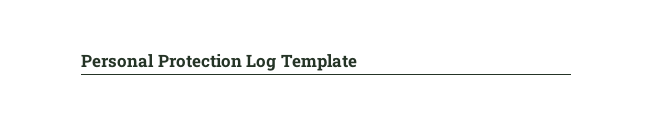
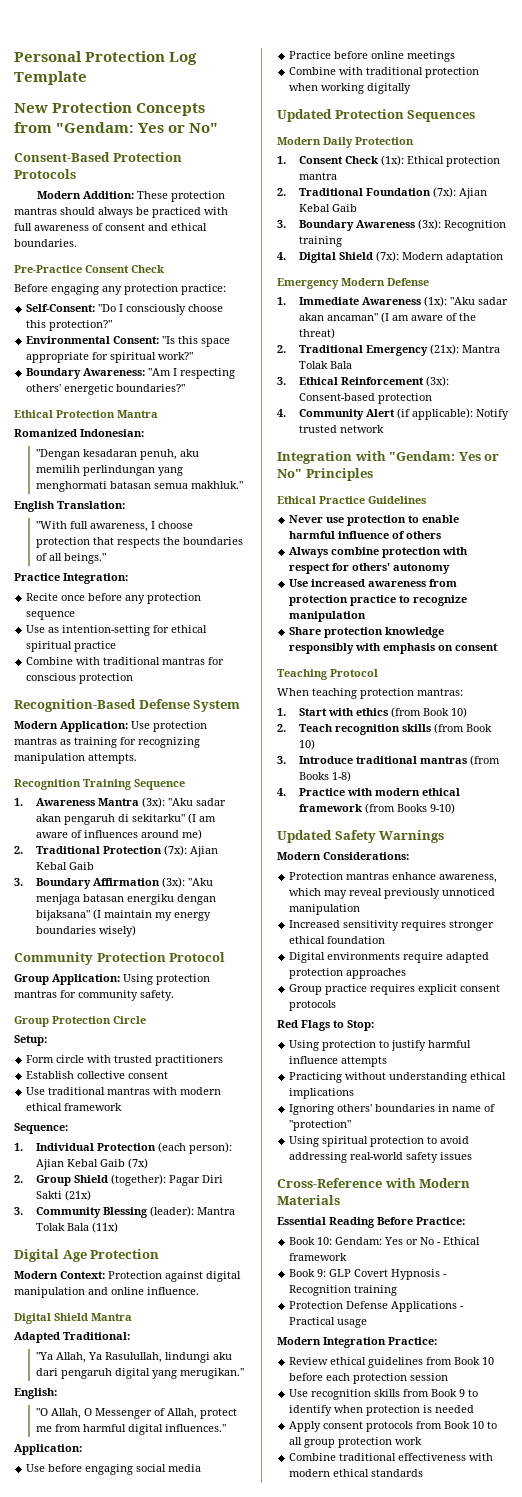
(357, 62) none -> [14,102,206,116] [14,122,219,133] [14,152,182,162] [14,169,76,179] [37,191,226,202] [14,207,228,218] [14,223,207,231] [14,239,77,247] [14,265,164,273] [14,284,226,295] [26,304,224,315] [26,320,113,331] [26,336,231,347] [26,352,194,363] [26,368,236,379] [26,384,186,395] [14,410,158,418] [14,429,144,437] [35,449,199,460] [35,465,183,476] [35,481,243,492] [14,501,125,512] [35,521,193,532] [35,537,243,548] [35,553,106,564] [14,573,128,584] [26,593,202,604] [26,611,76,620] [26,625,208,636] [26,641,117,652] [26,657,225,665] [26,673,134,684] [14,699,241,712] [14,721,207,732] [14,737,200,748] [14,753,137,764] [14,779,185,790] [14,797,226,808] [35,813,216,825] [35,829,202,840] [14,845,218,857] [35,862,94,870] [14,877,213,889] [35,894,216,905] [35,909,211,921] [35,925,136,937] [14,952,226,965] [14,974,210,985] [14,990,174,1001] [14,1016,146,1027] [14,1035,47,1046] [26,1055,224,1066] [26,1071,169,1079] [26,1087,222,1095] [26,1103,123,1111] [14,1123,68,1134] [14,1142,232,1154] [35,1158,148,1170] [14,1174,223,1186] [35,1190,91,1201] [14,1206,235,1218] [35,1222,118,1233] [14,1249,160,1262] [14,1271,241,1282] [14,1287,199,1298] [14,1313,132,1324] [14,1332,130,1343] [35,1352,232,1363] [35,1368,244,1379] [14,1388,57,1399] [35,1408,237,1419] [35,1424,226,1435] [14,1444,82,1455] [26,1464,202,1475] [289,51,456,62] [289,67,480,78] [289,83,412,94] [277,109,476,122] [277,137,414,148] [277,155,500,167] [298,172,337,180] [277,187,487,199] [298,204,357,212] [277,219,506,231] [298,236,342,247] [277,251,503,263] [277,278,429,289] [277,296,508,307] [298,312,476,323] [298,328,335,339] [277,344,500,356] [298,361,352,369] [277,376,449,387] [298,393,432,404] [277,408,509,420] [298,425,384,433] [277,451,500,464] [277,468,373,481] [277,496,426,504] [289,515,460,526] [289,531,442,539] [289,547,469,558] [289,563,451,574] [289,579,458,587] [289,595,468,606] [289,611,367,622] [289,627,445,638] [289,643,499,654] [277,669,378,680] [277,688,463,699] [277,707,467,718] [277,723,492,735] [298,739,315,750] [277,755,500,766] [298,771,351,782] [277,788,460,796] [298,803,455,814] [277,830,445,843] [277,852,409,860] [289,872,498,883] [289,888,496,899] [289,904,361,915] [289,920,495,931] [289,936,386,944] [289,952,490,963] [289,968,407,979] [289,984,501,995] [289,1000,337,1011] [277,1020,374,1031] [289,1040,472,1051] [289,1056,388,1067] [289,1072,507,1083] [289,1088,355,1099] [289,1104,496,1115] [289,1120,352,1131] [289,1136,470,1147] [289,1152,473,1163] [277,1178,471,1188] [277,1195,340,1205] [277,1217,465,1228] [289,1237,481,1245] [289,1253,348,1261] [289,1269,448,1280] [289,1285,398,1296] [289,1301,465,1312] [289,1317,368,1328] [277,1337,437,1348] [289,1357,495,1368] [289,1373,449,1384] [289,1389,479,1400] [289,1405,475,1416] [289,1421,498,1432] [289,1437,423,1448] [289,1453,494,1461] [289,1469,424,1477] // New Protection Concepts from "Gendam: Yes or No" // Consent-Based Protection Protocols // Modern Addition: These protection mantras should always be practiced with full awareness of consent and ethical boundaries. // Pre-Practice Consent Check // Before engaging any protection practice: // Self-Consent: "Do I consciously choose this protection?" // Environmental Consent: "Is this space appropriate for spiritual work?" // Boundary Awareness: "Am I respecting others' energetic boundaries?" // Ethical Protection Mantra // Romanized Indonesian: // "Dengan kesadaran penuh, aku memilih perlindungan yang menghormati batasan semua makhluk." // English Translation: // "With full awareness, I choose protection that respects the boundaries of all beings." // Practice Integration: // Recite once before any protection sequence // Use as intention-setting for ethical spiritual practice // Combine with traditional mantras for conscious protection // Recognition-Based Defense System // Modern Application: Use protection mantras as training for recognizing manipulation attempts. // Recognition Training Sequence // 1. Awareness Mantra (3x): "Aku sadar akan pengaruh di sekitarku" (I am aware of influences around me) // 2. Traditional Protection (7x): Ajian Kebal Gaib // 3. Boundary Affirmation (3x): "Aku menjaga batasan energiku dengan bijaksana" (I maintain my energy boundaries wisely) // Community Protection Protocol // Group Application: Using protection mantras for community safety. // Group Protection Circle // Setup: // Form circle with trusted practitioners // Establish collective consent // Use traditional mantras with modern ethical framework // Sequence: // 1. Individual Protection (each person): Ajian Kebal Gaib (7x) // 2. Group Shield (together): Pagar Diri Sakti (21x) // 3. Community Blessing (leader): Mantra Tolak Bala (11x) // Digital Age Protection // Modern Context: Protection against digital manipulation and online influence. // Digital Shield Mantra // Adapted Traditional: // "Ya Allah, Ya Rasulullah, lindungi aku dari pengaruh digital yang merugikan." // English: // "O Allah, O Messenger of Allah, protect me from harmful digital influences." // Application: // Use before engaging social media // Practice before online meetings // Combine with traditional protection when working digitally // Updated Protection Sequences // Modern Daily Protection // 1. Consent Check (1x): Ethical protection mantra // 2. Traditional Foundation (7x): Ajian Kebal Gaib // 3. Boundary Awareness (3x): Recognition training // 4. Digital Shield (7x): Modern adaptation // Emergency Modern Defense // 1. Immediate Awareness (1x): "Aku sadar akan ancaman" (I am aware of the threat) // 2. Traditional Emergency (21x): Mantra Tolak Bala // 3. Ethical Reinforcement (3x): Consent-based protection // 4. Community Alert (if applicable): Notify trusted network // Integration with "Gendam: Yes or No" Principles // Ethical Practice Guidelines // Never use protection to enable harmful influence of others // Always combine protection with respect for others' autonomy // Use increased awareness from protection practice to recognize manipulation // Share protection knowledge responsibly with emphasis on consent // Teaching Protocol // When teaching protection mantras: // 1. Start with ethics (from Book 10) // 2. Teach recognition skills (from Book 10) // 3. Introduce traditional mantras (from Books 1-8) // 4. Practice with modern ethical framework (from Books 9-10) // Updated Safety Warnings // Modern Considerations: // Protection mantras enhance awareness, which may reveal previously unnoticed manipulation // Increased sensitivity requires stronger ethical foundation // Digital environments require adapted protection approaches // Group practice requires explicit consent protocols // Red Flags to Stop: // Using protection to justify harmful influence attempts // Practicing without understanding ethical implications // Ignoring others' boundaries in name of "protection" // Using spiritual protection to avoid addressing real-world safety issues // Cross-Reference with Modern Materials // Essential Reading Before Practice: // Book 10: Gendam: Yes or No - Ethical framework // Book 9: GLP Covert Hypnosis - Recognition training // Protection Defense Applications - Practical usage // Modern Integration Practice: // Review ethical guidelines from Book 10 before each protection session // Use recognition skills from Book 9 to identify when protection is needed // Apply consent protocols from Book 10 to all group protection work // Combine traditional effectiveness with modern ethical standards

